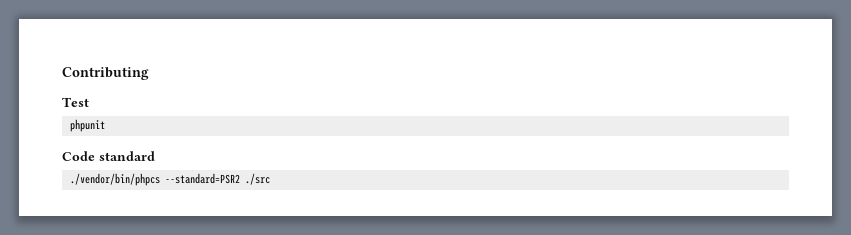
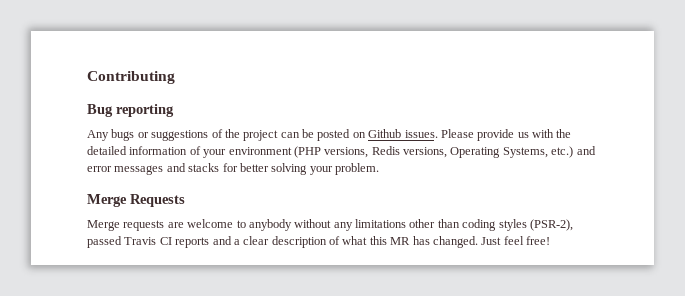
[62,97,89,107] [69,119,105,132] [62,151,155,161] [69,173,270,186] Test // phpunit // Code standard // ./vendor/bin/phpcs --standard=PSR2 ./src -> [87,104,174,117] [87,129,572,141] [87,146,596,158] [87,163,379,175] [87,194,185,207] [87,219,573,231] [87,236,550,248] Bug reporting // Any bugs or suggestions of the project can be posted on Github issues. Please provide us with the detailed information of your environment (PHP versions, Redis versions, Operating Systems, etc.) and error messages and stacks for better solving your problem. // Merge Requests // Merge requests are welcome to anybody without any limitations other than coding styles (PSR-2), passed Travis CI reports and a clear description of what this MR has changed. Just feel free!

